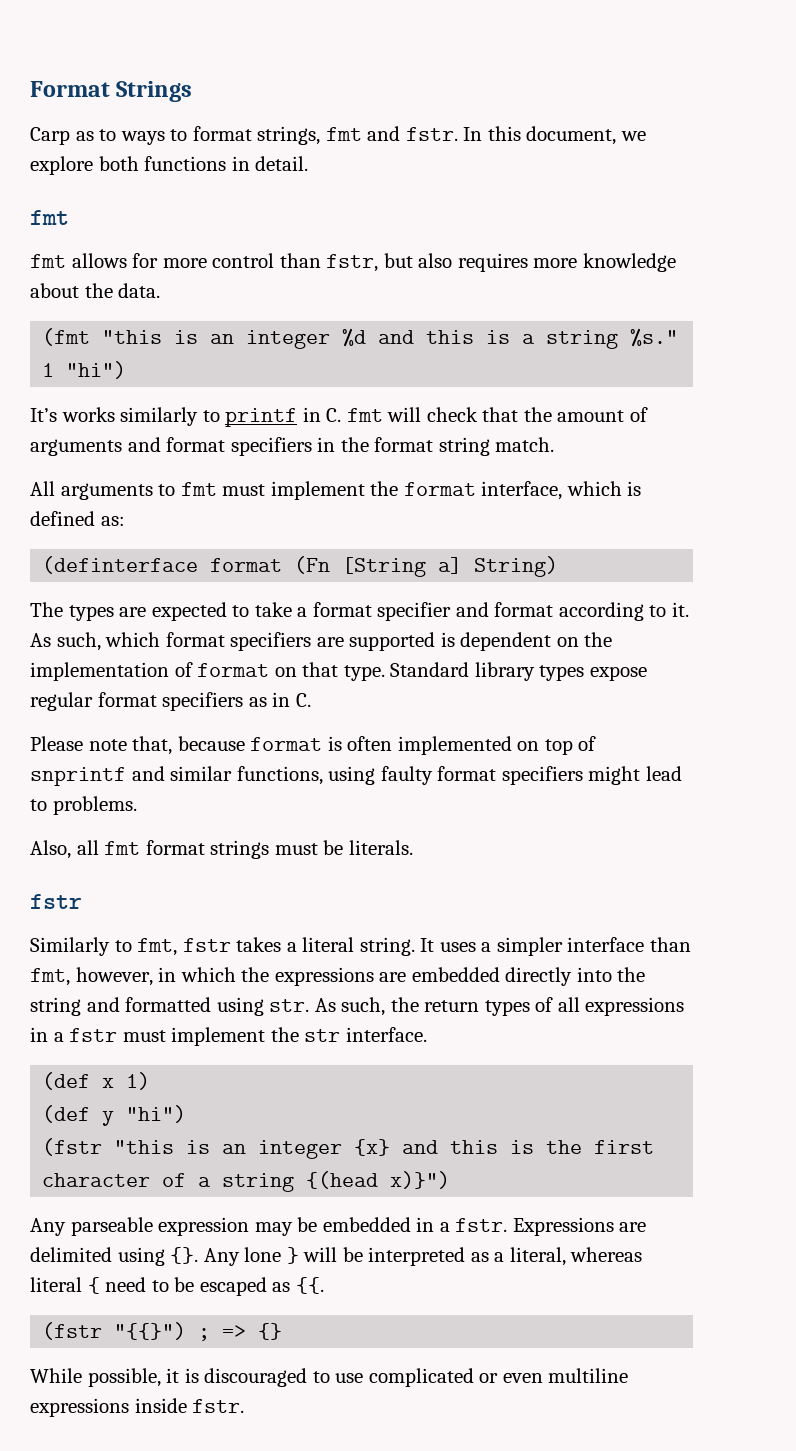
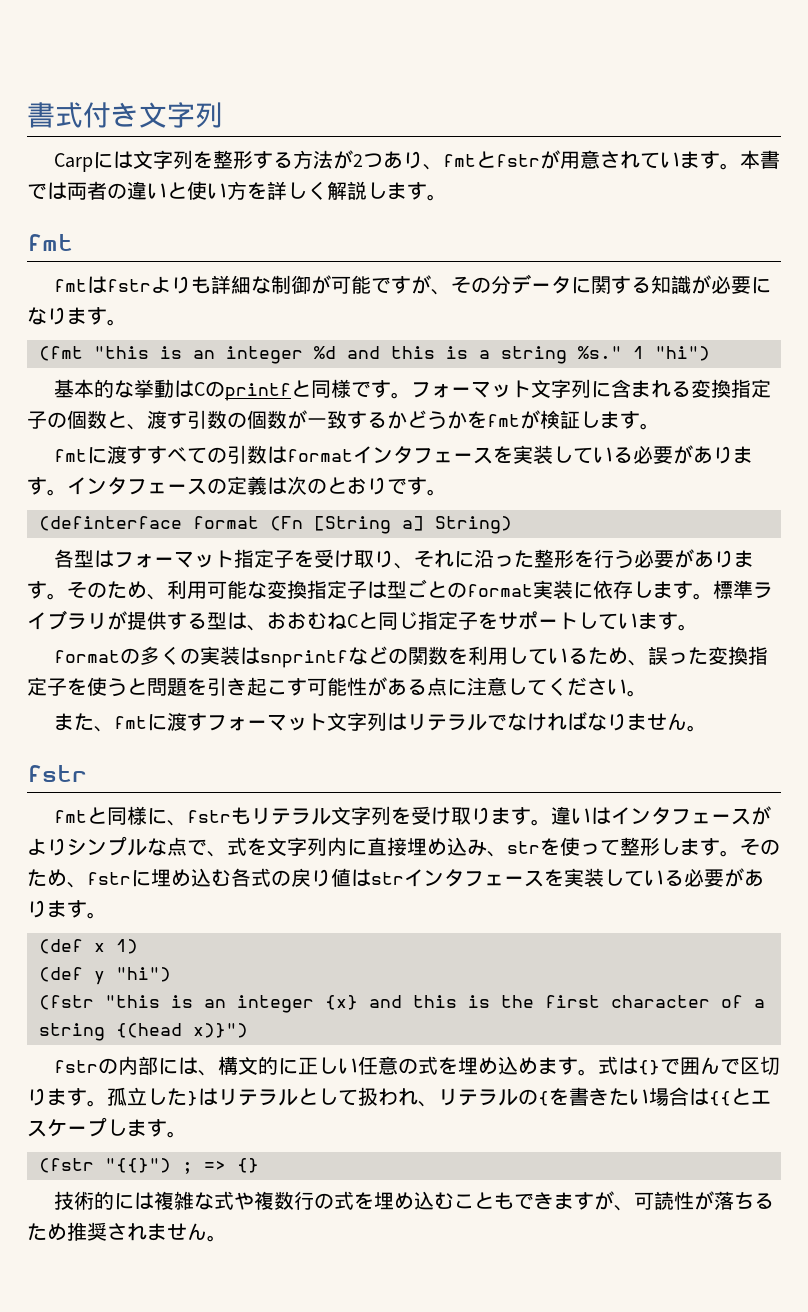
[30,81,193,102] [30,126,646,145] [30,156,309,175] [30,210,69,225] [30,253,676,272] [30,283,161,298] Format Strings // Carp as to ways to format strings, fmt and fstr. In this document, we explore both functions in detail. // fmt // fmt allows for more control than fstr, but also requires more knowledge about the data. -> [27,102,223,128] [54,150,781,172] [27,181,447,201] [27,234,73,251] [54,274,772,295] [27,307,127,326] 書式付き文字列 // Carpには文字列を整形する方法が2つあり、fmtとfstrが用意されています。本書では両者の違いと使い方を詳しく解説します。 // fmt // fmtはfstrよりも詳細な制御が可能ですが、その分データに関する知識が必要になります。
[30,407,648,427] [30,437,555,456] [30,481,642,500] [30,511,125,526] It’s works similarly to printf in C. fmt will check that the amount of arguments and format specifiers in the format string match. // All arguments to fmt must implement the format interface, which is defined as: -> [54,379,772,401] [27,410,660,430] [54,445,754,464] [27,476,447,496] 基本的な挙動はCのprintfと同様です。フォーマット文字列に含まれる変換指定子の個数と、渡す引数の個数が一致するかどうかをfmtが検証します。 // fmtに渡すすべての引数はformatインタフェースを実装している必要があります。インタフェースの定義は次のとおりです。
[30,602,689,621] [30,632,613,651] [30,662,647,681] [30,692,311,711] [30,736,597,755] [30,766,682,786] [30,796,137,815] [30,840,413,859] [30,894,82,909] [30,937,691,956] [30,967,646,986] [30,997,685,1016] [30,1027,427,1046] The types are expected to take a format specifier and format according to it. As such, which format specifiers are supported is dependent on the implementation of format on that type. Standard library types expose regular format specifiers as in C. // Please note that, because format is often implemented on top of snprintf and similar functions, using faulty format specifiers might lead to problems. // Also, all fmt format strings must be literals. // fstr // Similarly to fmt, fstr takes a literal string. It uses a simpler interface than fmt, however, in which the expressions are embedded directly into the string and formatted using str. As such, the return types of all expressions in a fstr must implement the str interface. -> [54,549,755,569] [27,579,773,600] [27,610,698,631] [54,646,769,668] [27,677,647,697] [54,711,708,732] [27,765,87,782] [54,806,772,826] [27,836,780,857] [27,868,764,888] [27,900,107,919] 各型はフォーマット指定子を受け取り、それに沿った整形を行う必要があります。そのため、利用可能な変換指定子は型ごとのformat実装に依存します。標準ライブラリが提供する型は、おおむねCと同じ指定子をサポートしています。 // formatの多くの実装はsnprintfなどの関数を利用しているため、誤った変換指定子を使うと問題を引き起こす可能性がある点に注意してください。 // また、fmtに渡すフォーマット文字列はリテラルでなければなりません。 // fstr // fmtと同様に、fstrもリテラル文字列を受け取ります。違いはインタフェースがよりシンプルな点で、式を文字列内に直接埋め込み、strを使って整形します。そのため、fstrに埋め込む各式の戻り値はstrインタフェースを実装している必要があります。
[30,1217,647,1236] [30,1247,643,1266] [30,1277,324,1296] Any parseable expression may be embedded in a fstr. Expressions are delimited using {}. Any lone } will be interpreted as a literal, whereas literal { need to be escaped as {{. -> [54,1056,781,1076] [27,1087,771,1107] [27,1117,187,1138] fstrの内部には、構文的に正しい任意の式を埋め込めます。式は{}で囲んで区切ります。孤立した}はリテラルとして扱われ、リテラルの{を書きたい場合は{{とエスケープします。
[30,1368,629,1387] [30,1398,245,1417] While possible, it is discouraged to use complicated or even multiline expressions inside fstr. -> [54,1191,775,1211] [27,1222,227,1242] 技術的には複雑な式や複数行の式を埋め込むこともできますが、可読性が落ちるため推奨されません。

